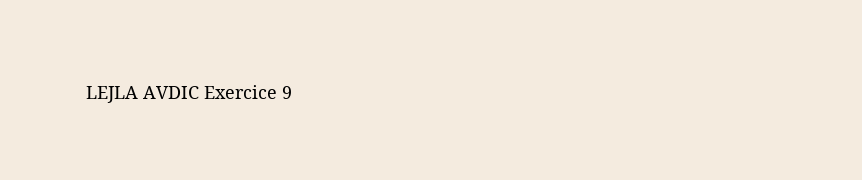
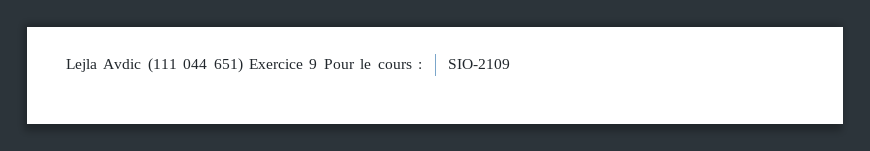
[86,85,292,103] LEJLA AVDIC Exercice 9 -> [66,58,510,73] Lejla Avdic (111 044 651) Exercice 9 Pour le cours : SIO-2109

